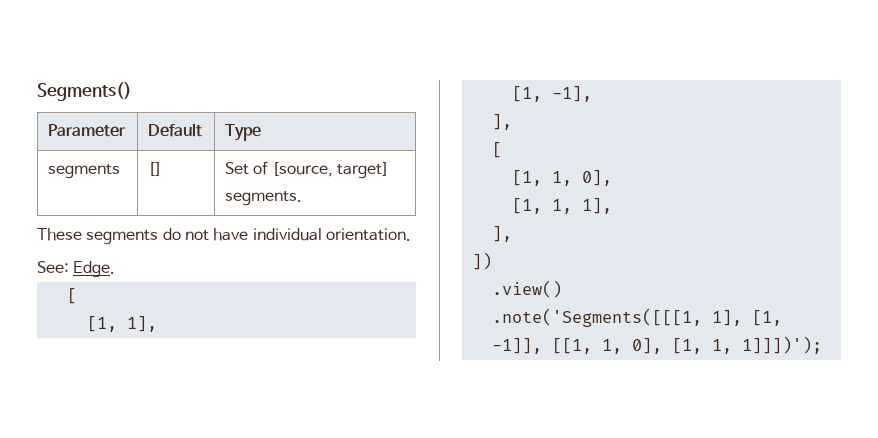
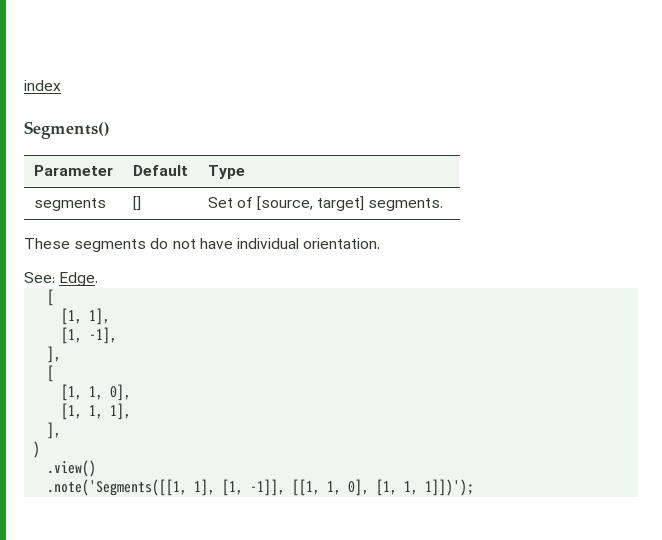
(37, 91) none -> [24,80,61,91] index //
[471,252,492,270] ]) -> [33,441,41,458] )
[491,308,702,327] .note('Segments([[[1, -> [47,479,188,496] .note('Segments([[1,
[741,336,822,354] 1]]])'); -> [425,479,475,496] 1]])');

